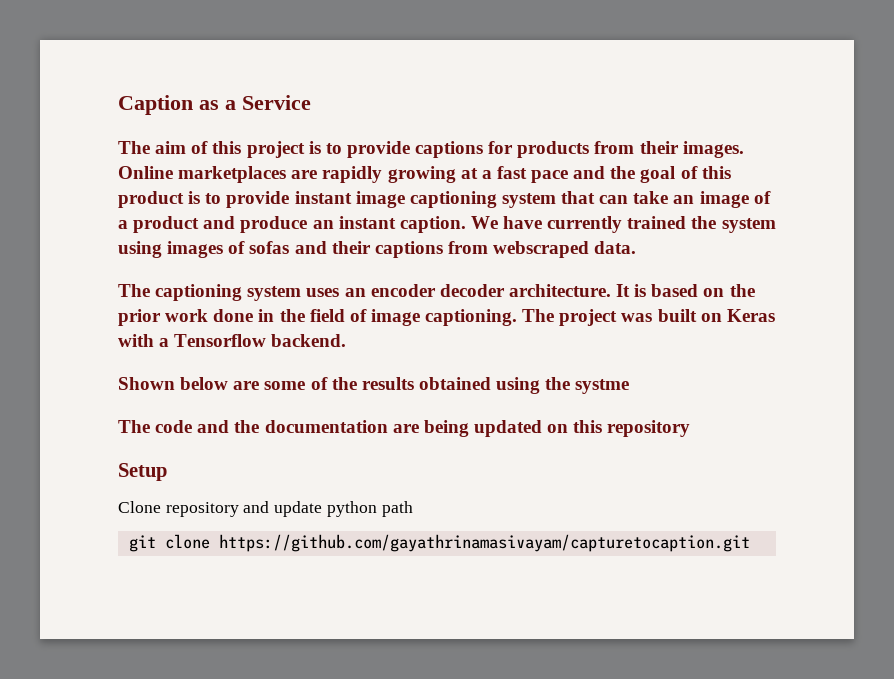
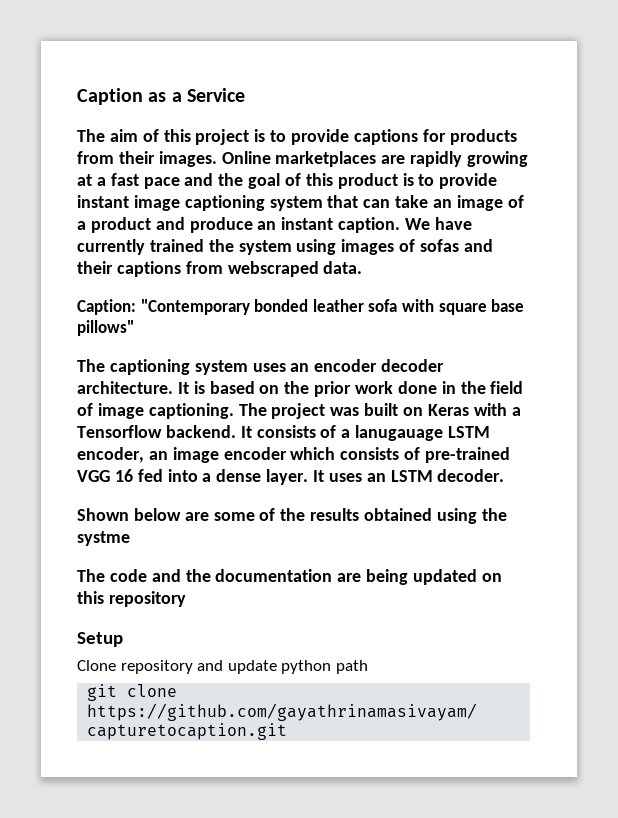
(637, 247) none -> [77,299,525,315] [77,320,134,336] // Caption: "Contemporary bonded leather sofa with square base pillows"
(347, 340) none -> [240,425,491,441] [77,447,511,463] [77,469,505,485] It consists of a lanugauage LSTM encoder, an image encoder which consists of pre-trained VGG 16 fed into a dense layer. It uses an LSTM decoder.

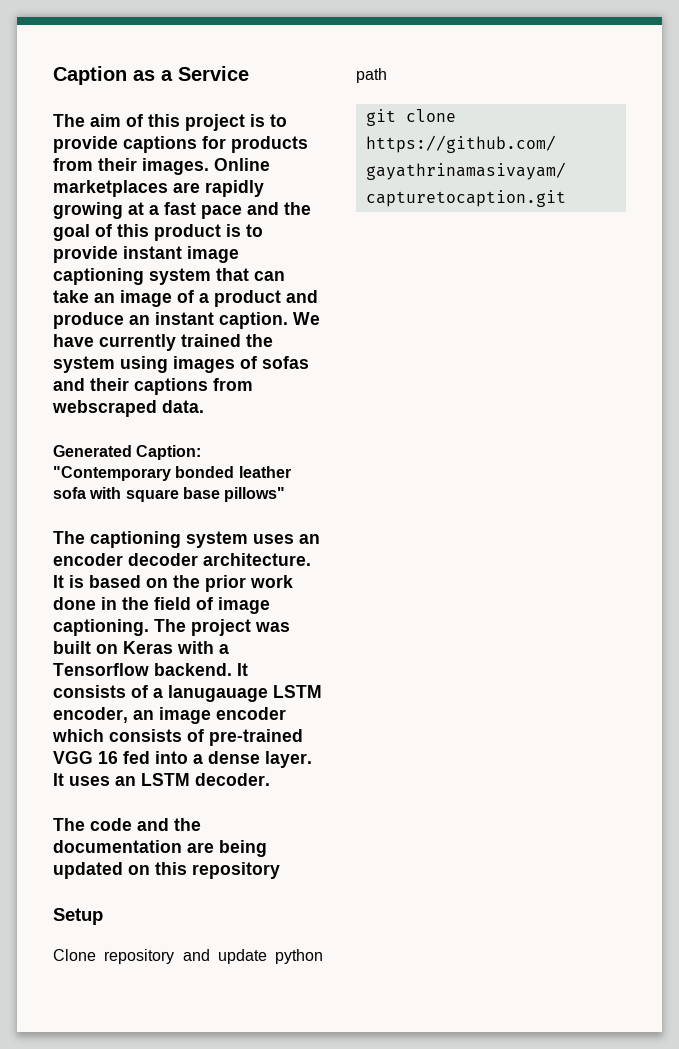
(363, 267) none -> [53,445,132,457] Generated
[77,508,507,524] [77,531,130,546] // Shown below are some of the results obtained using the systme -> (270, 779) none

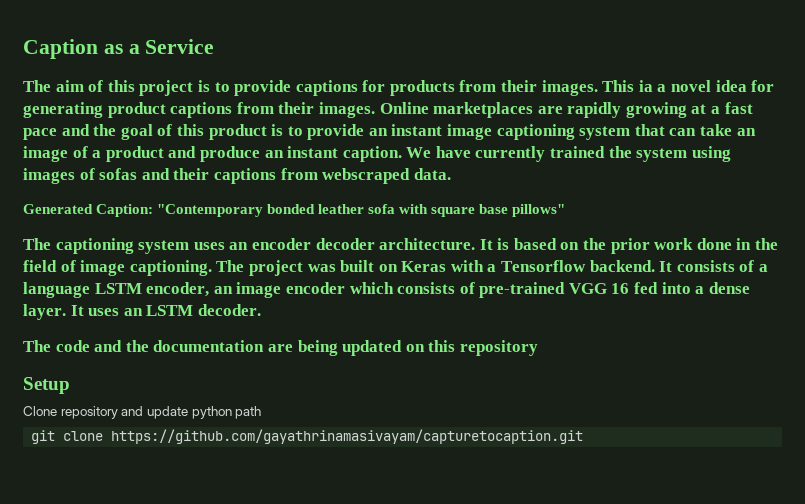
(209, 166) none -> [602,80,775,92] [23,102,375,118] This ia a novel idea for generating product captions from their images.
(118, 254) none -> [368,128,388,136] an
[168,685,268,702] lanugauage -> [23,282,90,298] language

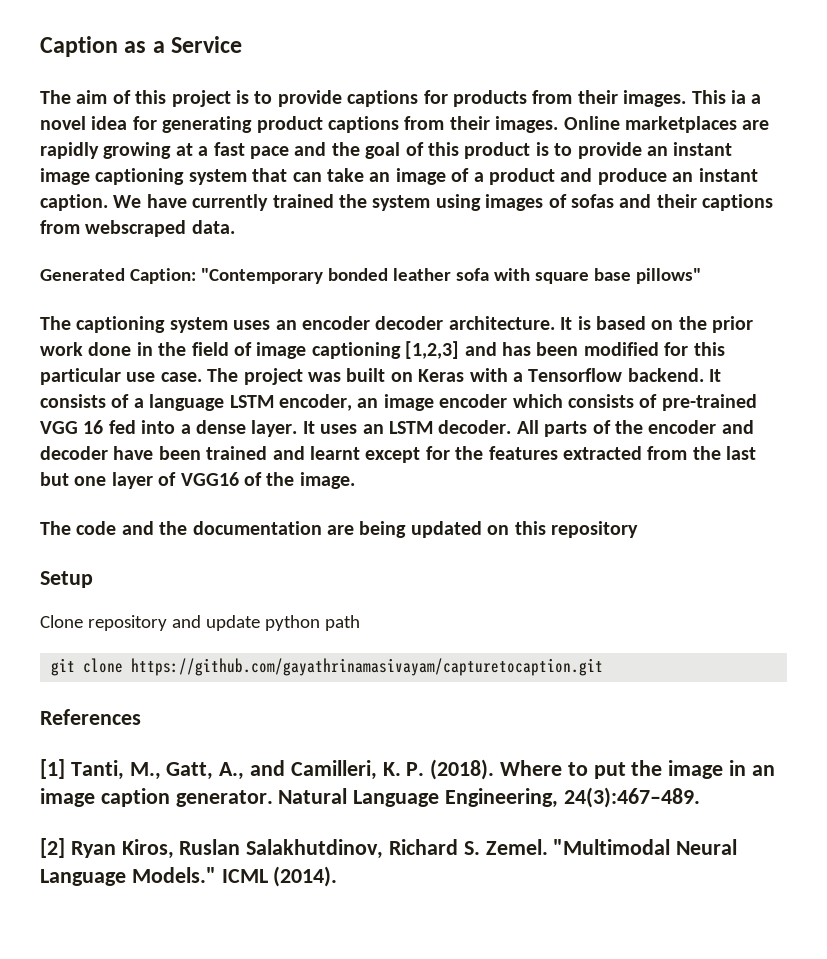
[129,260,212,276] captioning. -> [311,341,725,359] [40,368,202,385] captioning [1,2,3] and has been modified for this particular use case.
(261, 310) none -> [516,420,754,437] [40,446,757,463] [40,472,355,489] All parts of the encoder and decoder have been trained and learnt except for the features extracted from the last but one layer of VGG16 of the image.
(584, 436) none -> [40,709,141,725] [40,759,775,780] [40,787,700,808] [40,838,738,859] [40,866,338,887] // References // [1] Tanti, M., Gatt, A., and Camilleri, K. P. (2018). Where to put the image in an image caption generator. Natural Language Engineering, 24(3):467–489. // [2] Ryan Kiros, Ruslan Salakhutdinov, Richard S. Zemel. "Multimodal Neural Language Models." ICML (2014).

